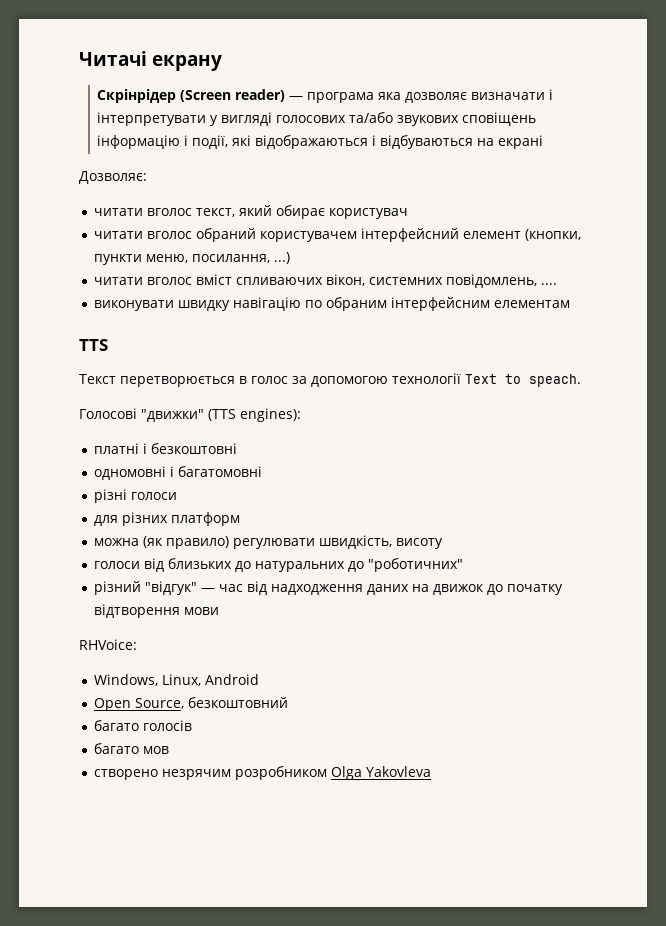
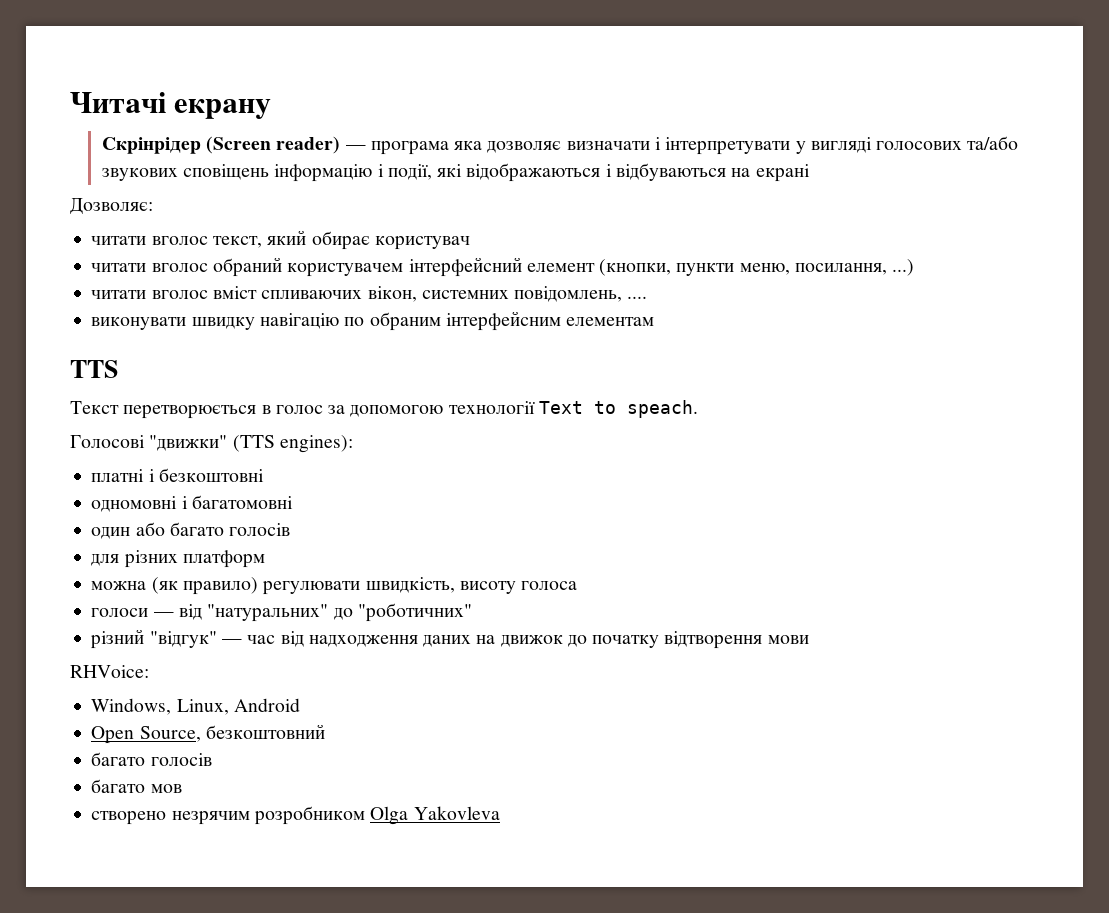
[93,489,177,503] різні голоси -> [91,522,291,539] один або багато голосів
[93,558,345,572] // голоси від близьких до натуральних -> [521,581,578,590] [91,604,329,622] голоса // голоси — від "натуральних"

